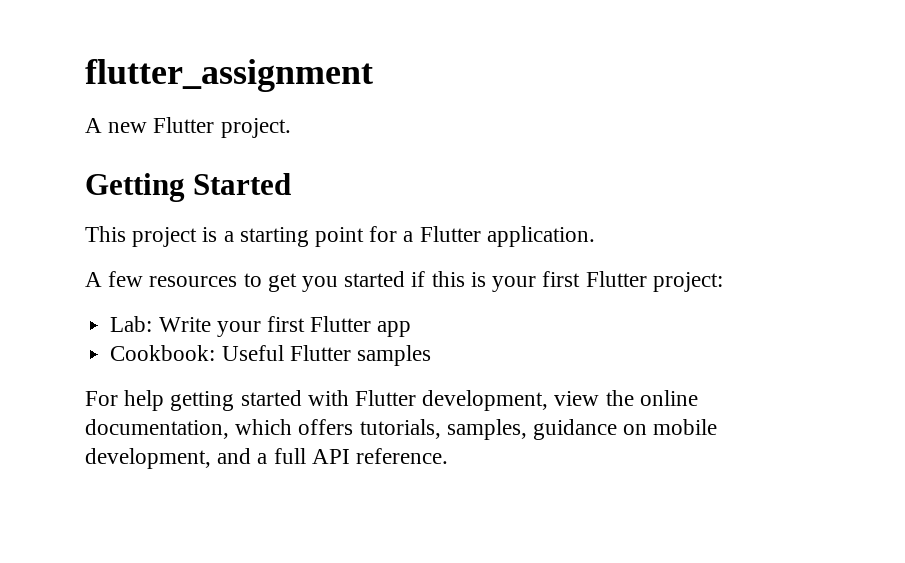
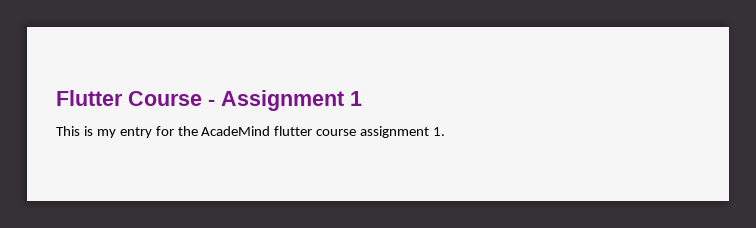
[85,59,373,92] [85,117,291,138] [85,173,292,202] [85,226,595,247] [85,271,723,292] [110,316,412,337] [110,345,431,366] [85,390,698,411] [85,419,718,440] [85,448,449,469] flutter_assignment // A new Flutter project. // Getting Started // This project is a starting point for a Flutter application. // A few resources to get you started if this is your first Flutter project: // Lab: Write your first Flutter app // Cookbook: Useful Flutter samples // For help getting started with Flutter development, view the online documentation, which offers tutorials, samples, guidance on mobile development, and a full API reference. -> [56,90,362,111] [56,126,446,138] Flutter Course - Assignment 1 // This is my entry for the AcadeMind flutter course assignment 1.

